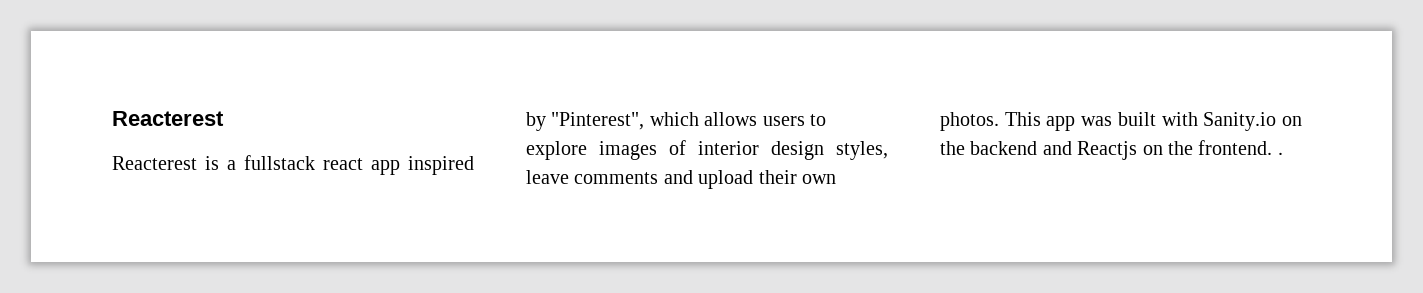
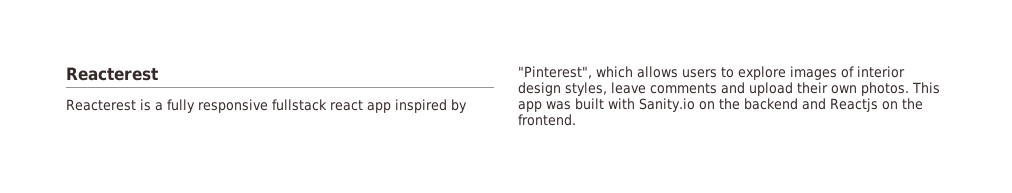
(236, 165) none -> [167,99,268,113] fully responsive
[1277,152,1283,155] . -> (576, 120) none

